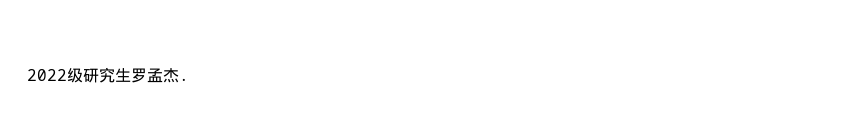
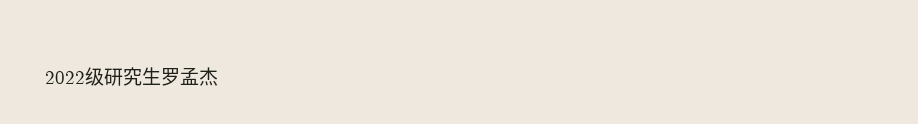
[179,78,189,81] . -> (218, 76) none

